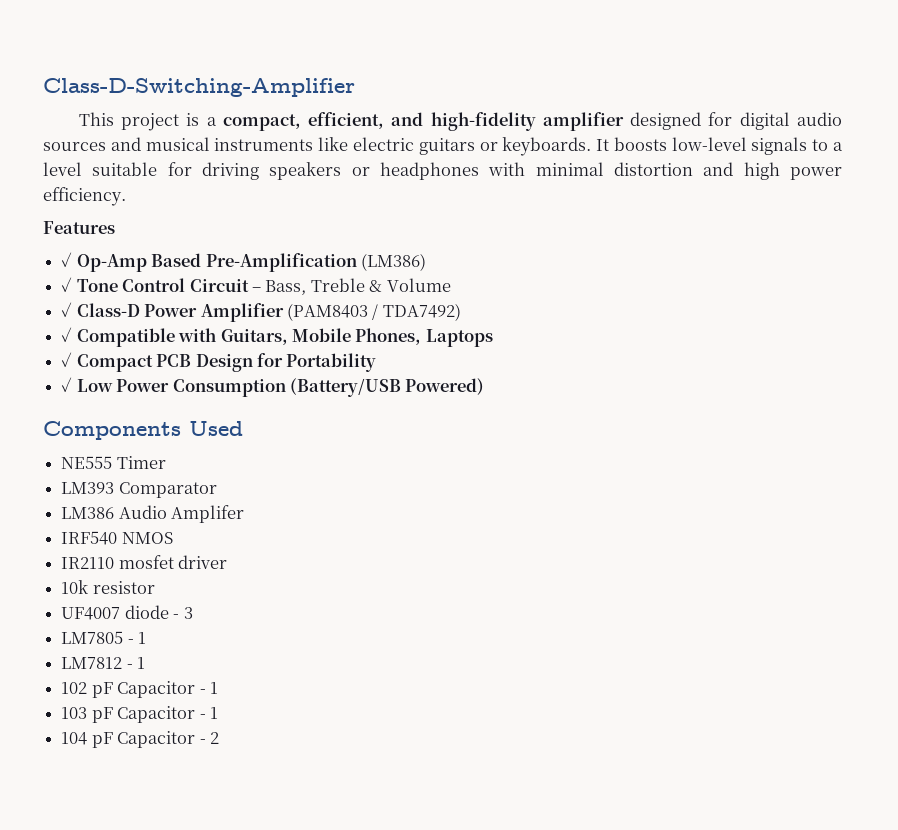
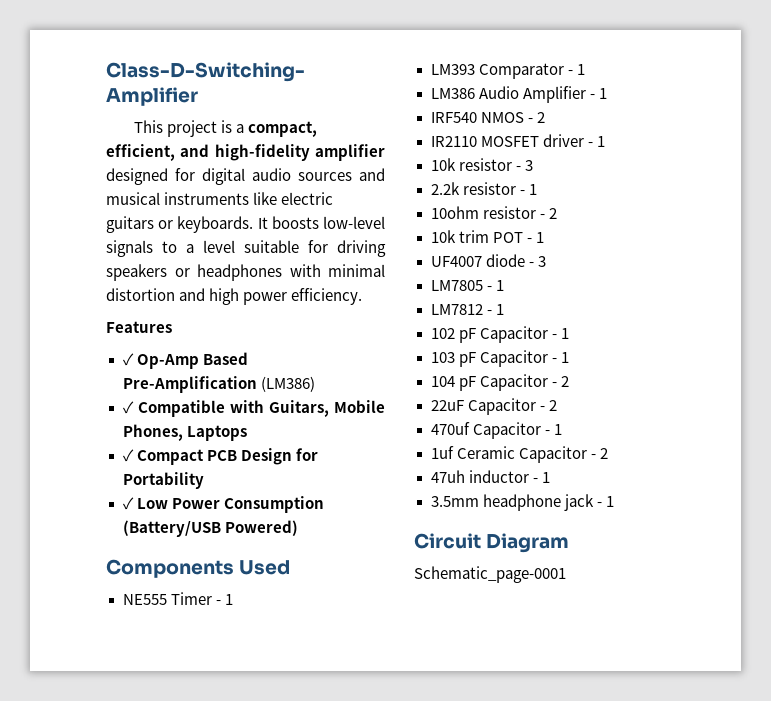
[61,277,451,295] [61,302,461,322] // ✓ Tone Control Circuit – Bass, Treble & Volume // ✓ Class-D Power Amplifier (PAM8403 / TDA7492) -> (315, 384) none
(166, 462) none -> [215,594,233,605] - 1
(217, 490) none -> [567,64,585,75] - 1
[171,505,245,523] Amplifer -> [522,86,607,103] Amplifier - 1
(173, 538) none -> [527,112,545,123] - 2
[118,555,174,569] mosfet -> [480,136,539,147] MOSFET
(228, 562) none -> [587,136,605,147] - 1
(155, 587) none -> [515,160,533,171] [430,182,537,195] [430,206,557,219] [430,230,544,243] - 3 // 2.2k resistor - 1 // 10ohm resistor - 2 // 10k trim POT - 1
(219, 738) none -> [430,398,557,415] [430,422,562,439] [430,446,608,463] [430,470,550,483] [430,494,614,511] [414,533,570,553] [414,566,566,583] // 22uF Capacitor - 2 // 470uf Capacitor - 1 // 1uf Ceramic Capacitor - 2 // 47uh inductor - 1 // 3.5mm headphone jack - 1 // Circuit Diagram // Schematic_page-0001

